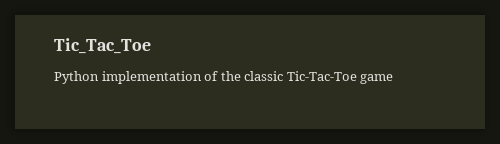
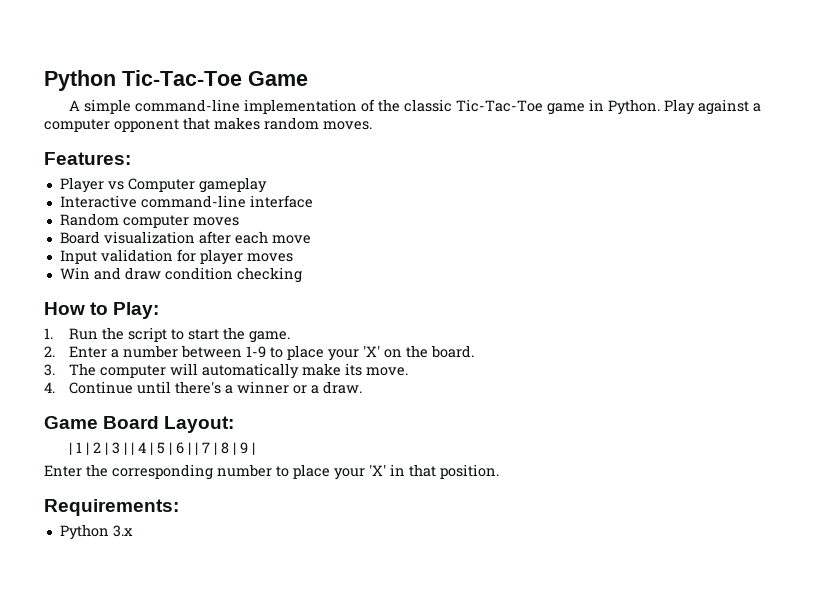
[54,38,151,54] [54,71,99,84] Tic_Tac_Toe // Python -> [44,70,308,91] [68,99,240,114] Python Tic-Tac-Toe Game // A simple command-line
(394, 79) none -> [588,99,761,115] [44,117,372,132] [44,152,131,165] [59,177,267,193] [59,195,313,208] [59,213,239,228] [59,231,311,244] [59,249,293,265] [59,267,302,283] [44,302,160,319] [44,327,290,343] [44,345,474,361] [44,363,408,379] [44,381,362,394] [44,416,235,433] [68,442,255,455] [44,464,499,480] [44,499,179,516] [59,524,133,540] in Python. Play against a computer opponent that makes random moves. // Features: // Player vs Computer gameplay // Interactive command-line interface // Random computer moves // Board visualization after each move // Input validation for player moves // Win and draw condition checking // How to Play: // 1. Run the script to start the game. // 2. Enter a number between 1-9 to place your 'X' on the board. // 3. The computer will automatically make its move. // 4. Continue until there's a winner or a draw. // Game Board Layout: // | 1 | 2 | 3 | | 4 | 5 | 6 | | 7 | 8 | 9 | // Enter the corresponding number to place your 'X' in that position. // Requirements: // Python 3.x

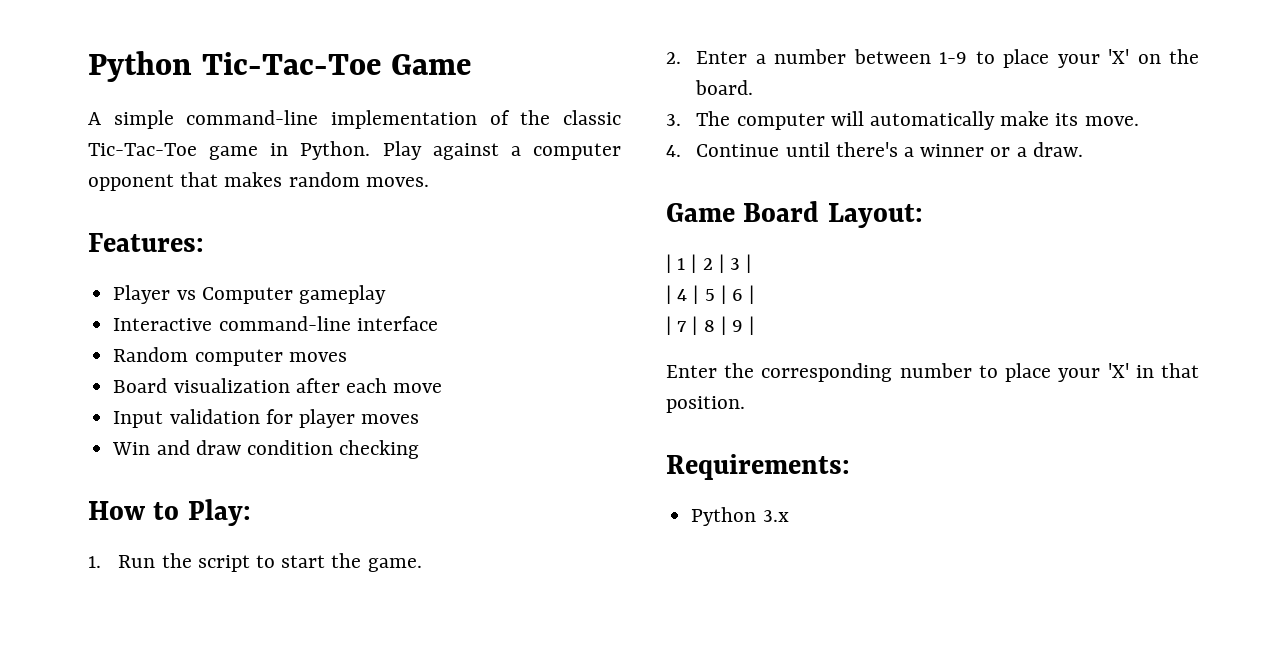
(127, 448) none -> (752, 263) //
(191, 448) none -> (755, 294) //

